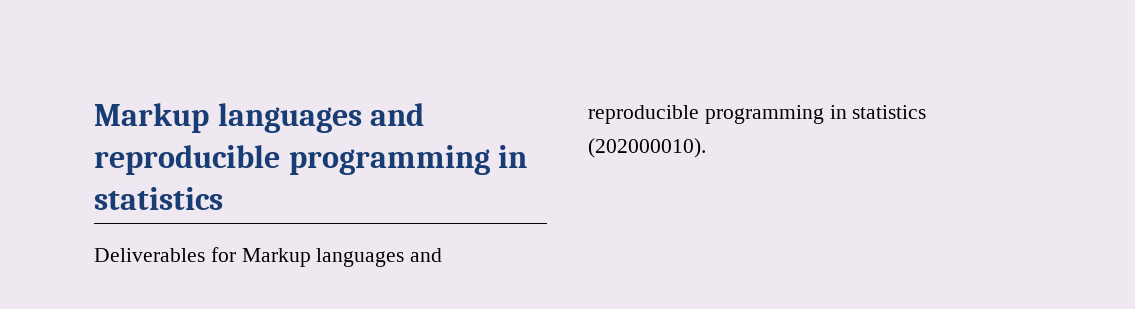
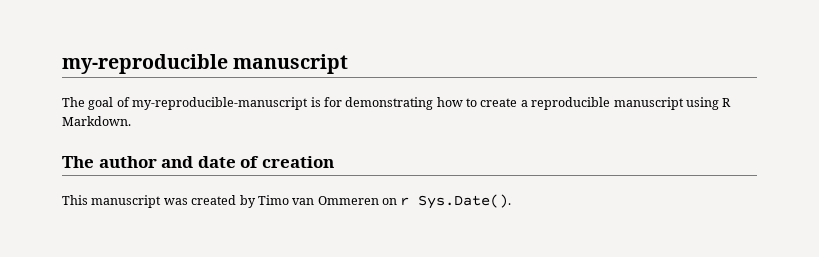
[94,103,425,133] [94,145,528,175] [94,187,223,210] [94,247,443,267] [588,105,927,124] [588,138,706,158] Markup languages and reproducible programming in statistics // Deliverables for Markup languages and reproducible programming in statistics (202000010). -> [62,54,349,74] [62,97,732,110] [62,116,131,126] [62,156,334,168] [62,194,512,209] my-reproducible manuscript // The goal of my-reproducible-manuscript is for demonstrating how to create a reproducible manuscript using R Markdown. // The author and date of creation // This manuscript was created by Timo van Ommeren on r Sys.Date().

